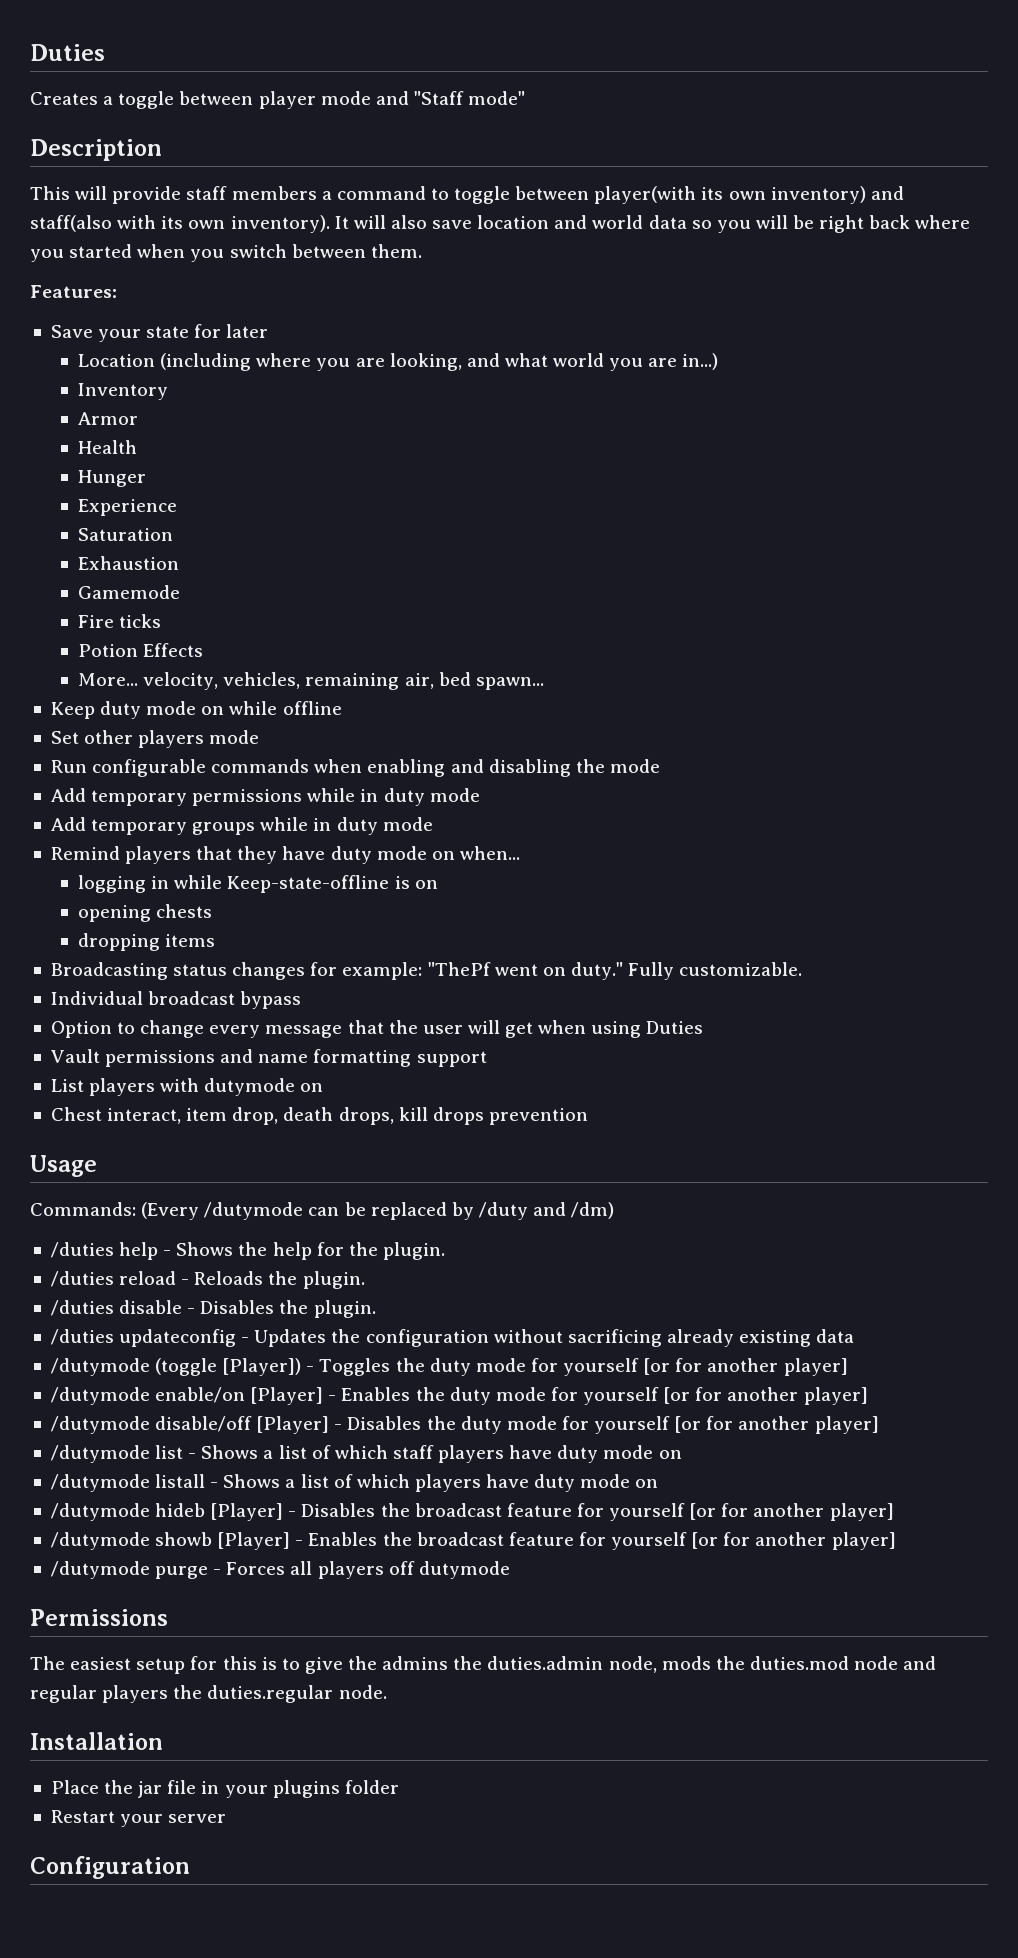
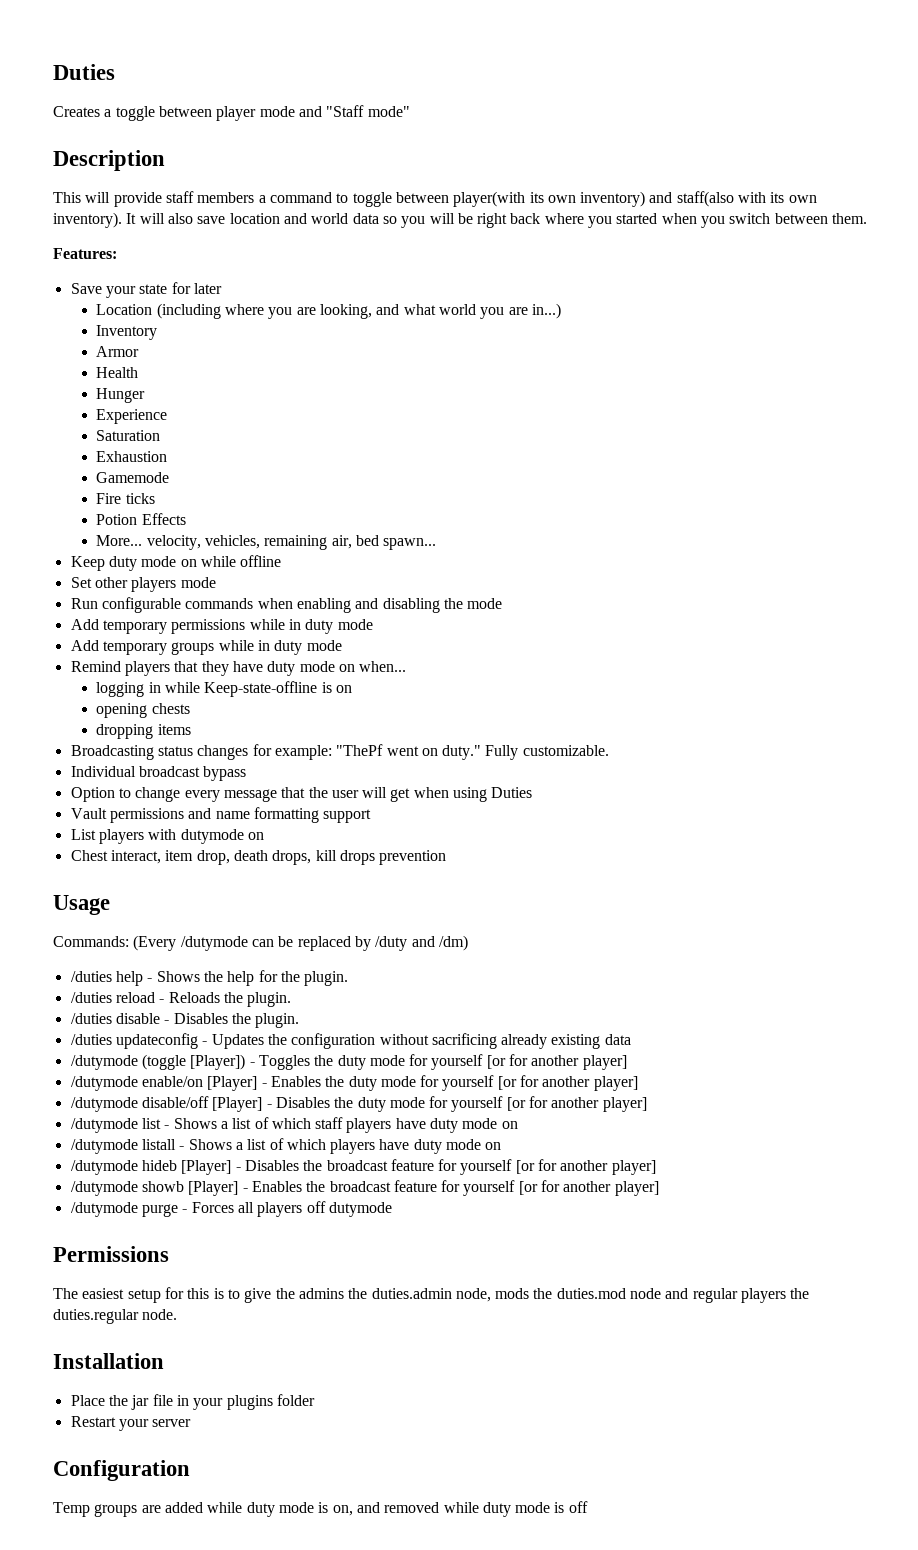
(190, 1867) none -> [53,1501,588,1517] // Temp groups are added while duty mode is on, and removed while duty mode is off

